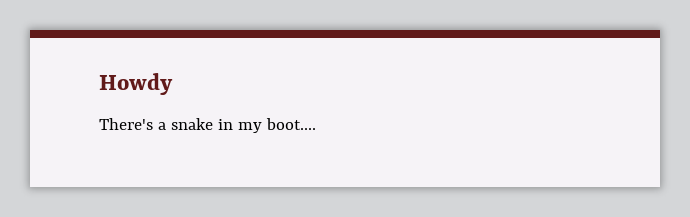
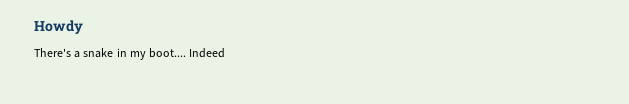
(316, 124) none -> [189,48,226,58] Indeed

